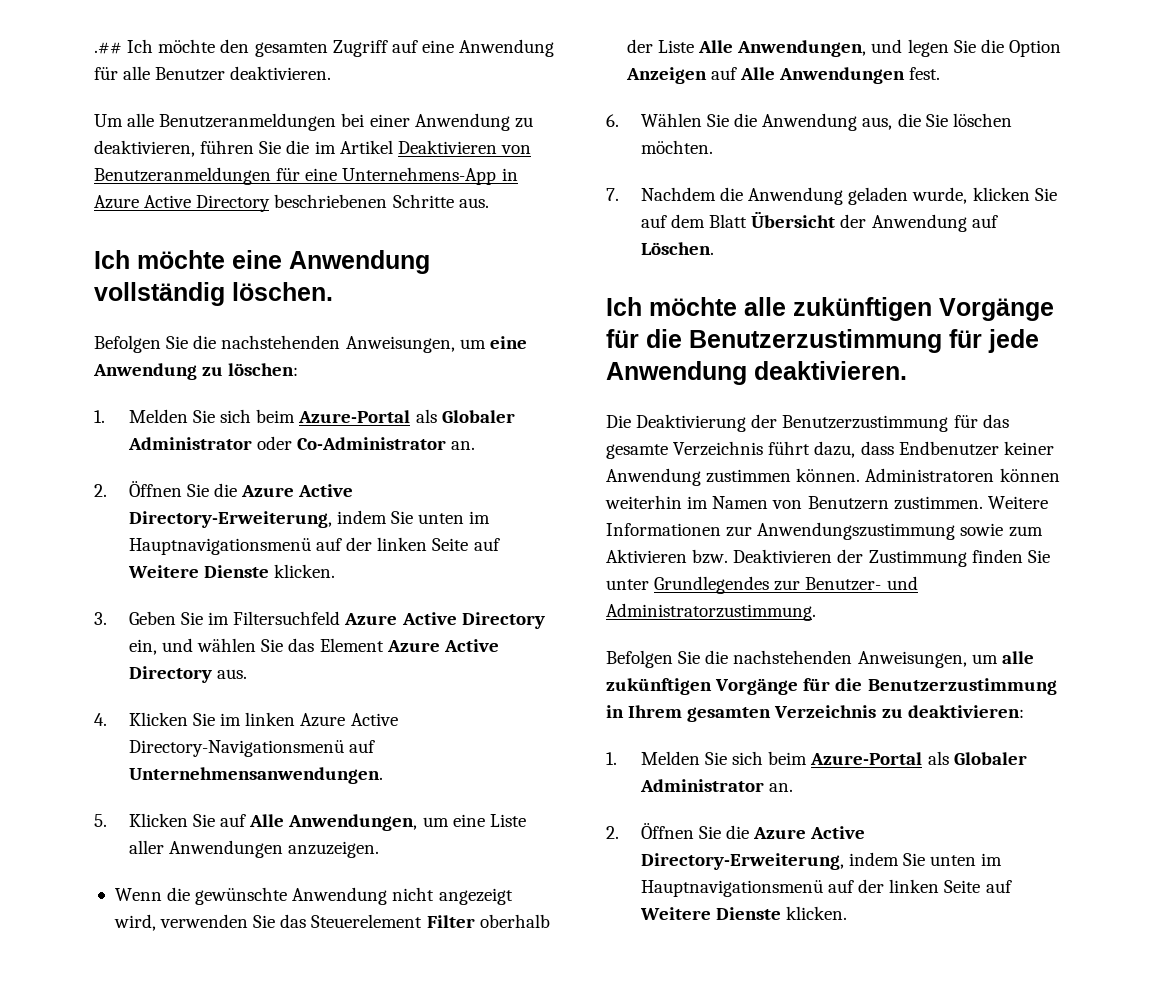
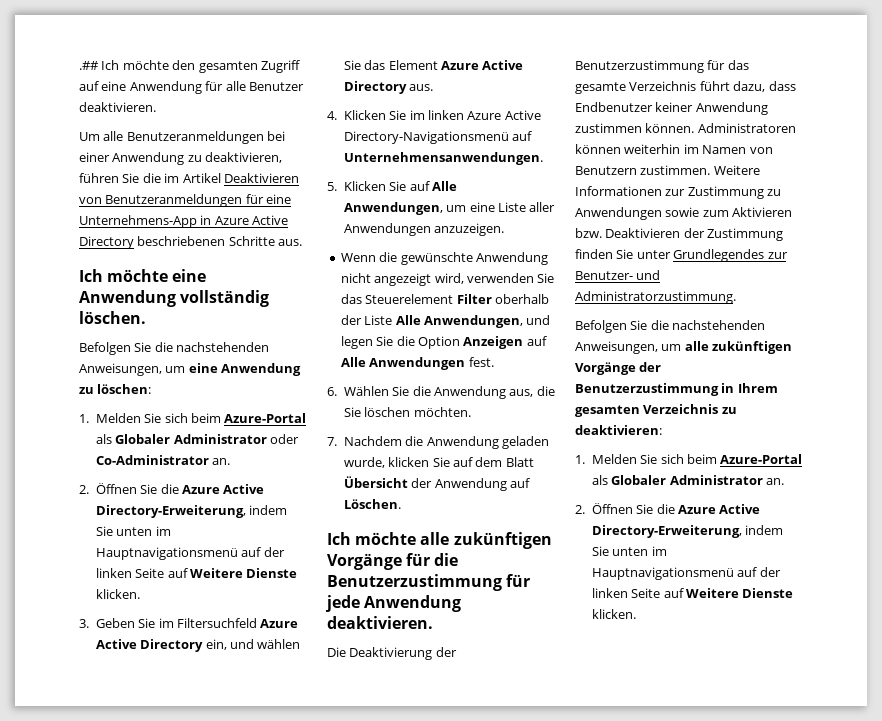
[757,522,956,540] Anwendungszustimmung -> [687,186,782,199] [575,207,662,220] Zustimmung zu Anwendungen
[803,678,863,691] für die -> [639,362,662,372] der

